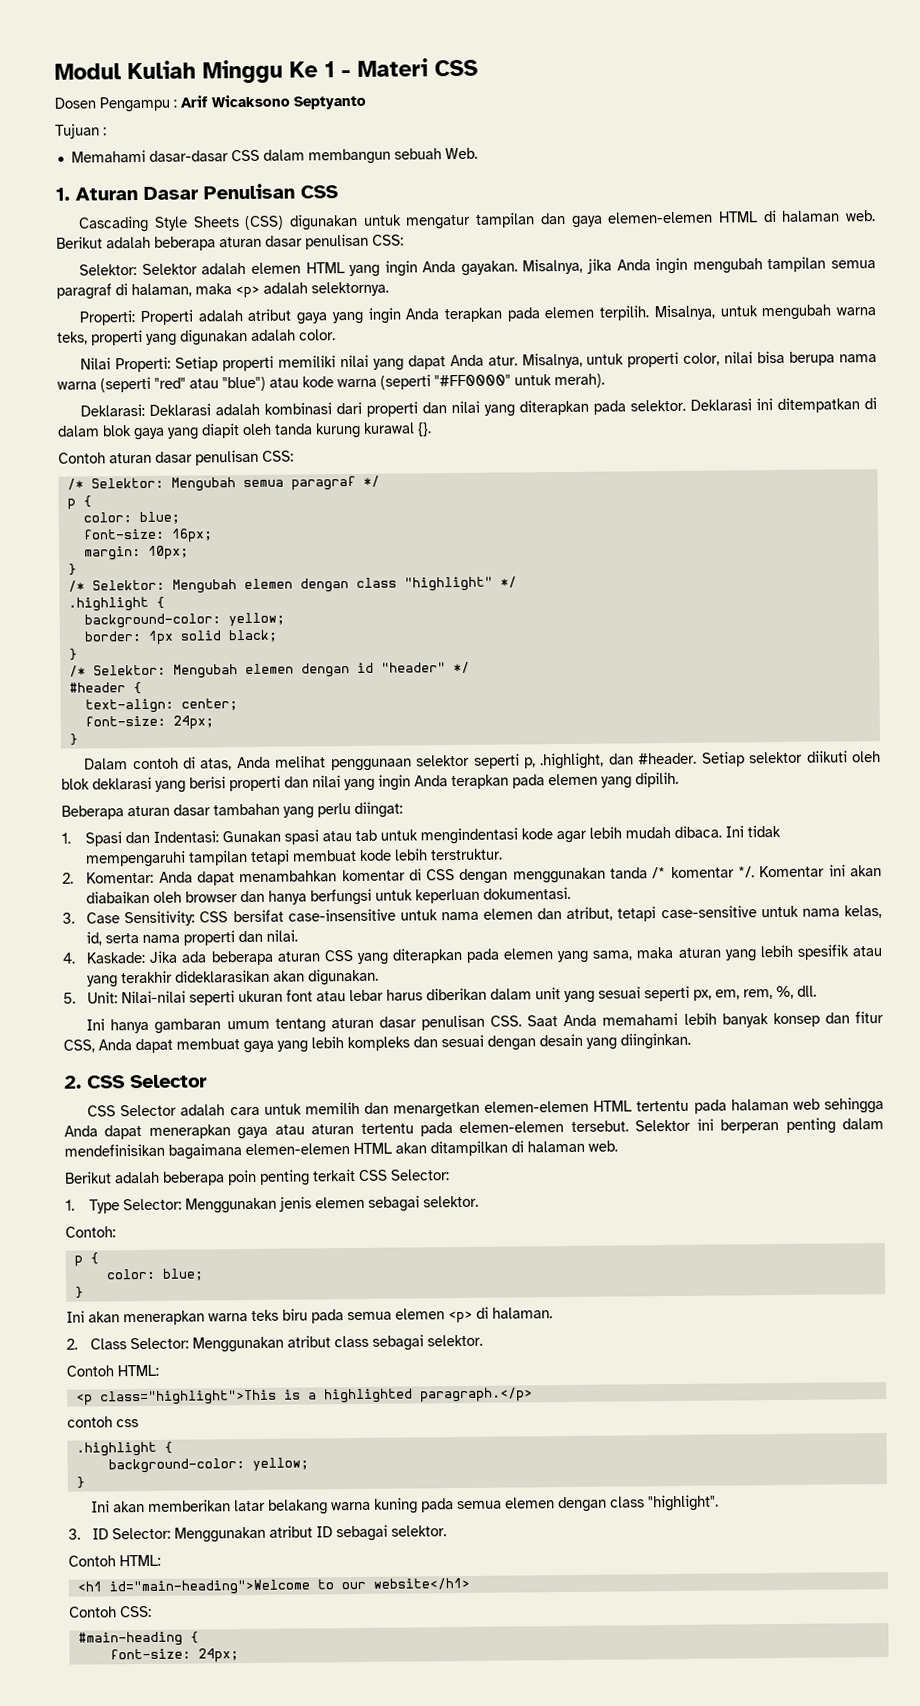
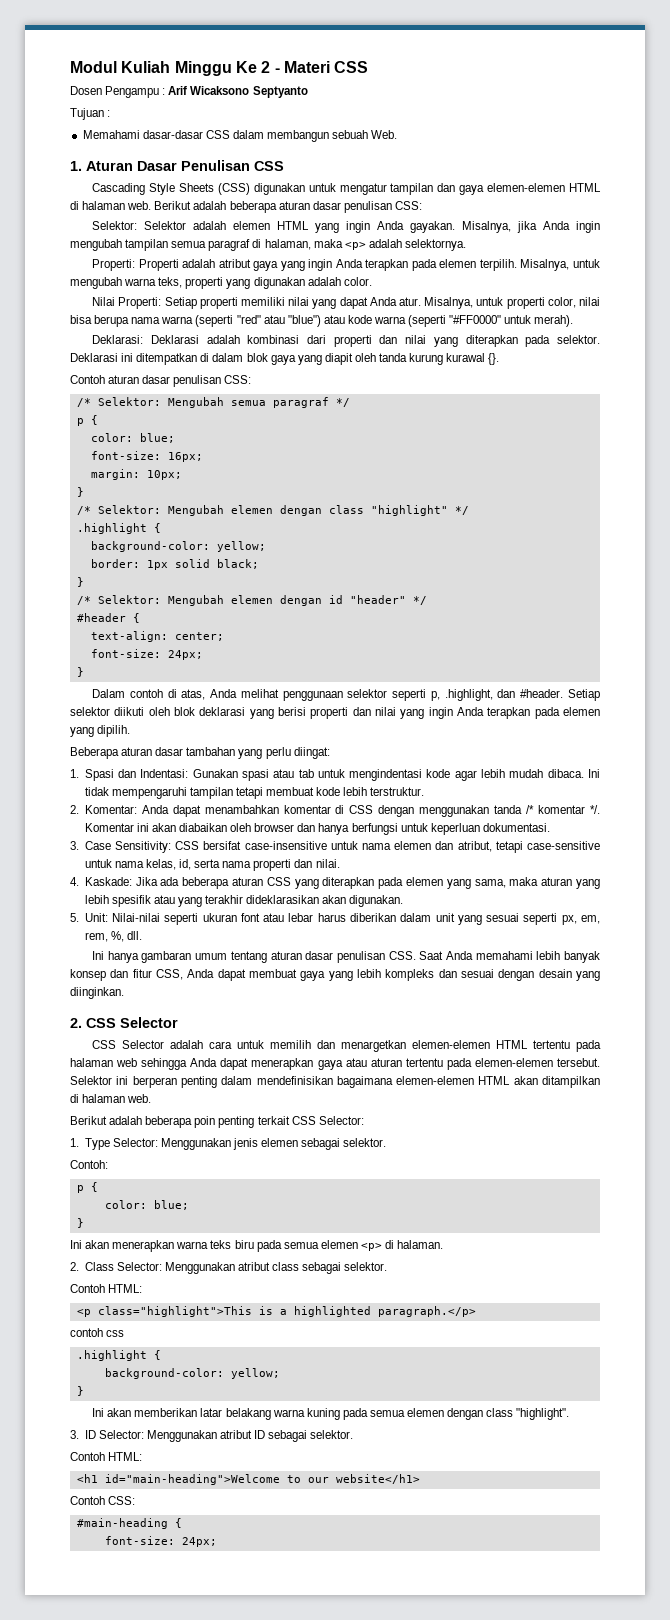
[324,61,335,78] 1 -> [261,61,271,73] 2

